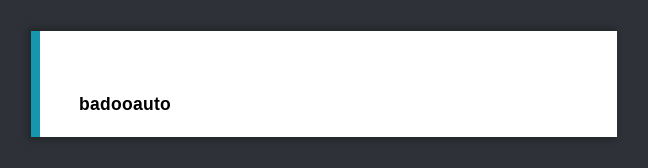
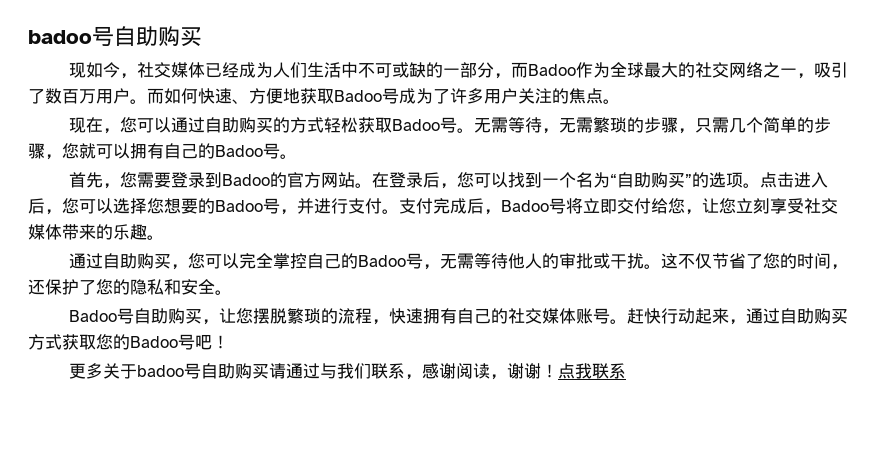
[79,97,171,110] badooauto -> [28,26,202,46] [68,62,848,79] [28,88,620,104] [68,117,831,134] [28,143,297,160] [68,172,828,189] [28,198,838,215] [28,224,164,240] [68,253,848,270] [28,279,232,295] [68,308,848,325] [28,334,229,350] [68,363,626,380] badoo号自助购买 // 现如今，社交媒体已经成为人们生活中不可或缺的一部分，而Badoo作为全球最大的社交网络之一，吸引了数百万用户。而如何快速、方便地获取Badoo号成为了许多用户关注的焦点。 // 现在，您可以通过自助购买的方式轻松获取Badoo号。无需等待，无需繁琐的步骤，只需几个简单的步骤，您就可以拥有自己的Badoo号。 // 首先，您需要登录到Badoo的官方网站。在登录后，您可以找到一个名为“自助购买”的选项。点击进入后，您可以选择您想要的Badoo号，并进行支付。支付完成后，Badoo号将立即交付给您，让您立刻享受社交媒体带来的乐趣。 // 通过自助购买，您可以完全掌控自己的Badoo号，无需等待他人的审批或干扰。这不仅节省了您的时间，还保护了您的隐私和安全。 // Badoo号自助购买，让您摆脱繁琐的流程，快速拥有自己的社交媒体账号。赶快行动起来，通过自助购买方式获取您的Badoo号吧！ // 更多关于badoo号自助购买请通过与我们联系，感谢阅读，谢谢！点我联系

